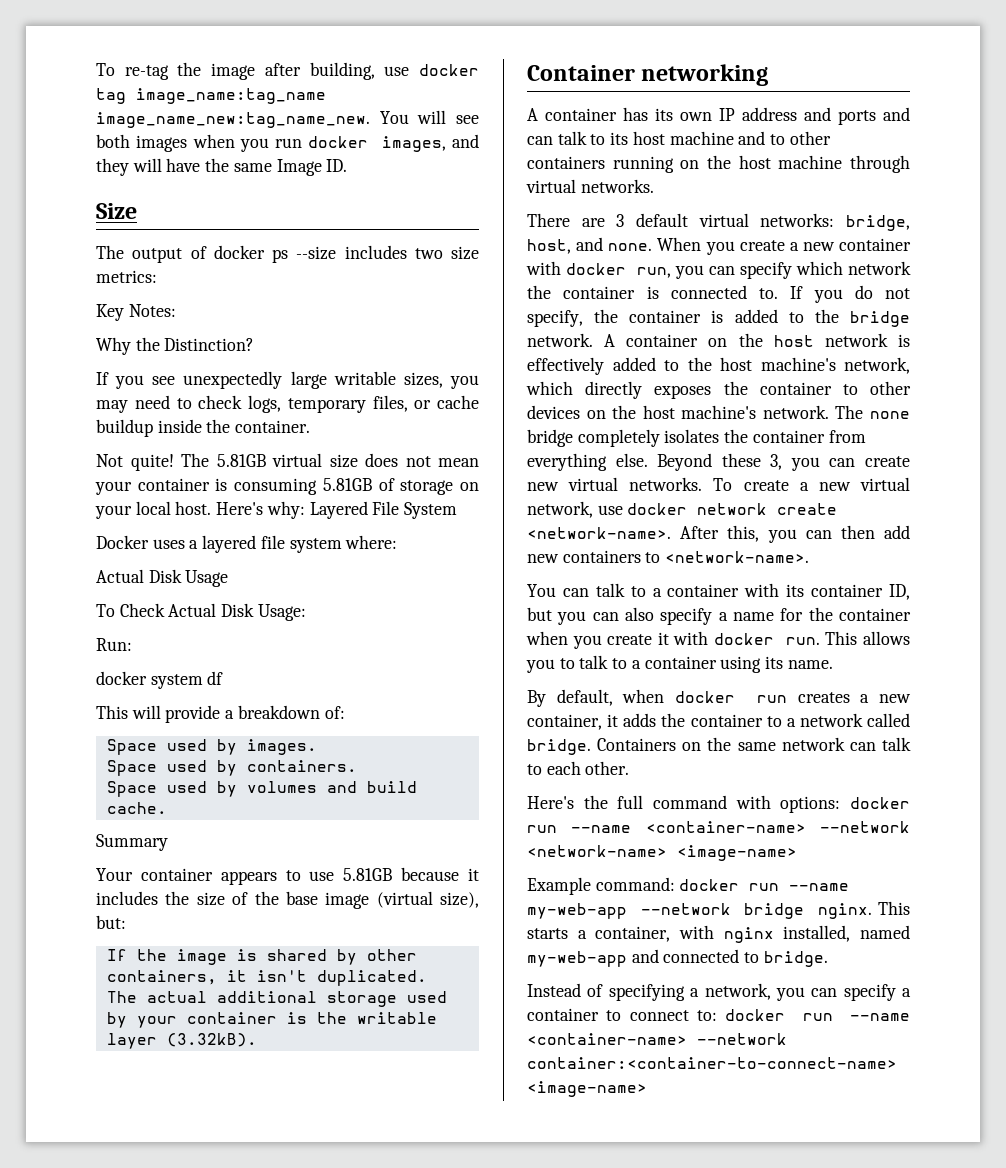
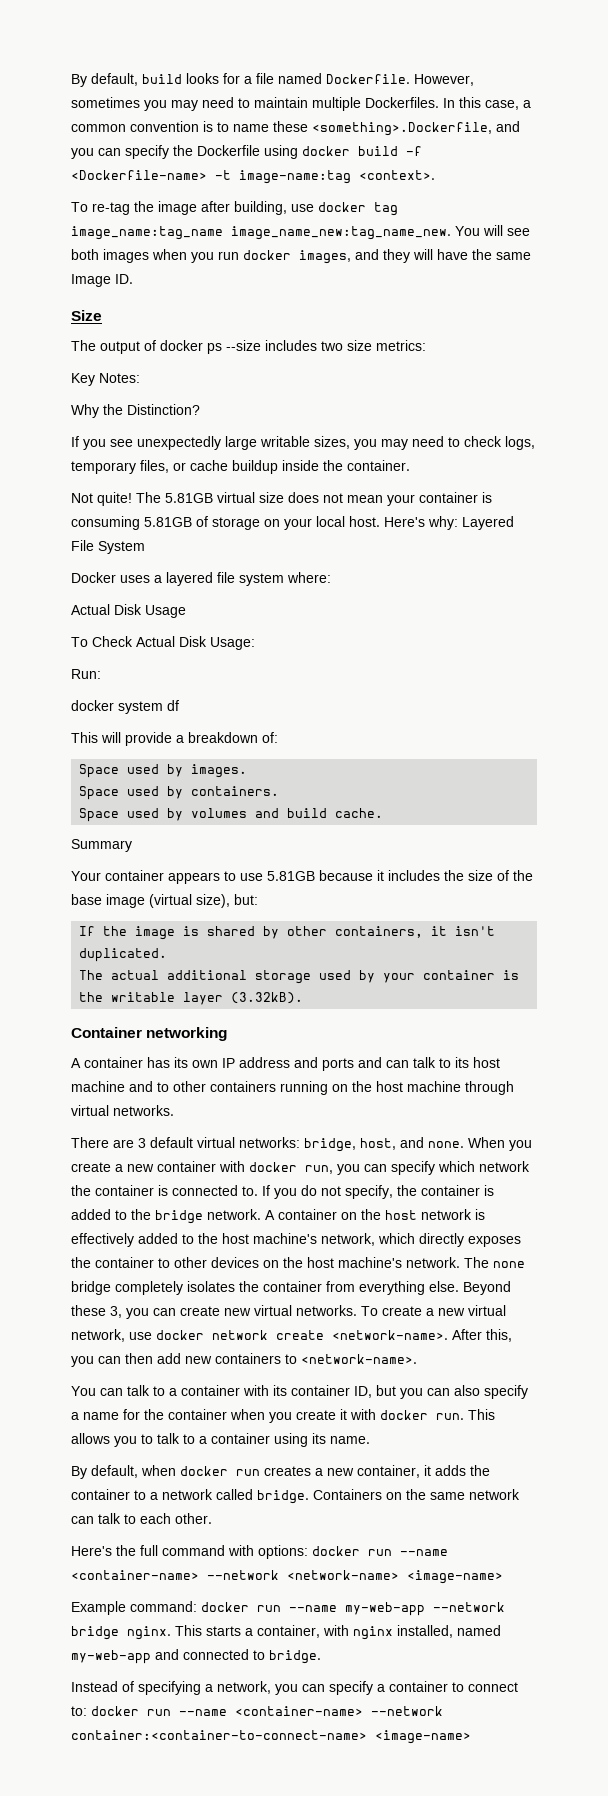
(96, 69) none -> [71,73,474,87] [71,97,531,111] [71,121,520,136] [71,145,422,159] [71,170,435,184] By default, build looks for a file named Dockerfile. However, sometimes you may need to maintain multiple Dockerfiles. In this case, a common convention is to name these <something>.Dockerfile, and you can specify the Dockerfile using docker build -f <Dockerfile-name> -t image-name:tag <context>. //

